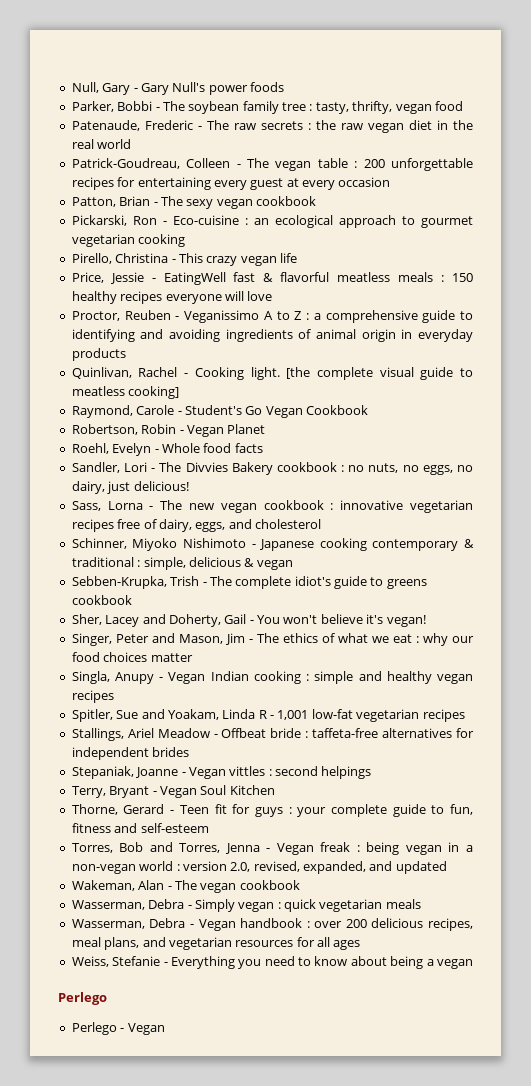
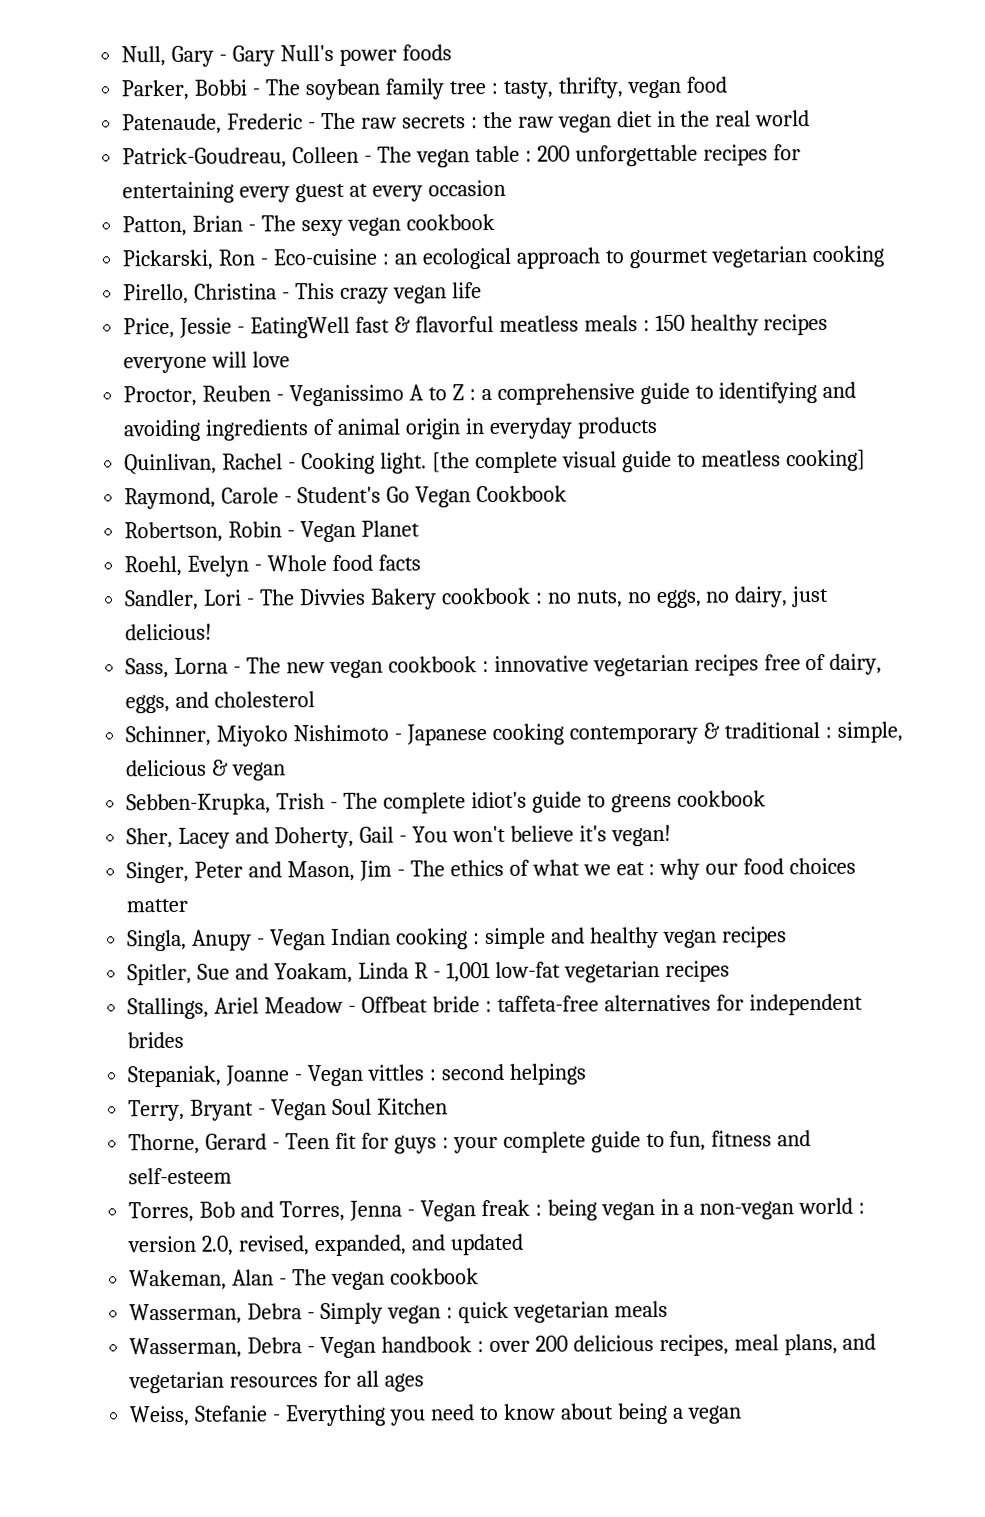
[58,992,107,1005] [71,1022,165,1035] // Perlego // Perlego - Vegan -> (742, 1414) none

